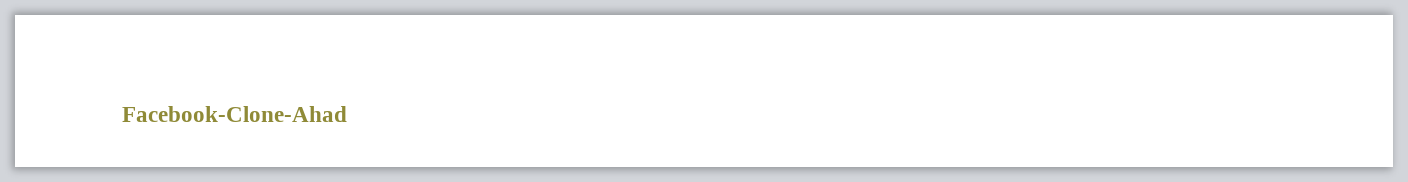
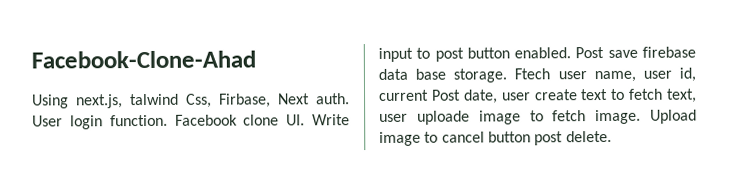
(347, 114) none -> [32,93,350,109] [32,114,350,130] [378,46,696,62] [378,67,696,83] [379,88,697,104] [379,109,697,125] [379,130,612,146] // Using next.js, talwind Css, Firbase, Next auth. User login function. Facebook clone UI. Write input to post button enabled. Post save firebase data base storage. Ftech user name, user id, current Post date, user create text to fetch text, user uploade image to fetch image. Upload image to cancel button post delete.

